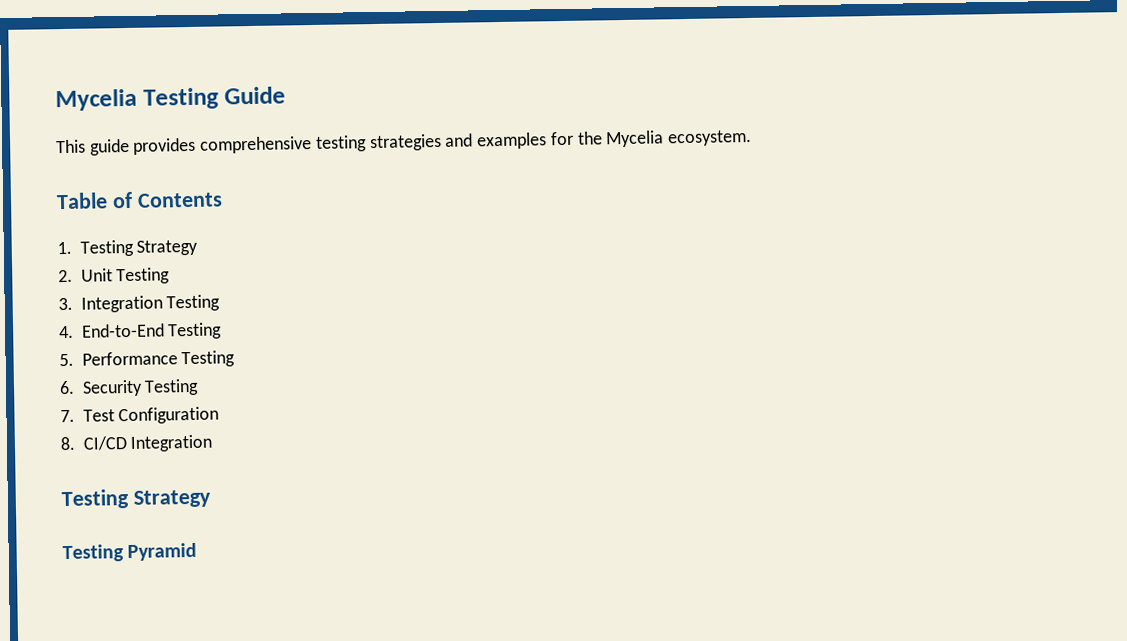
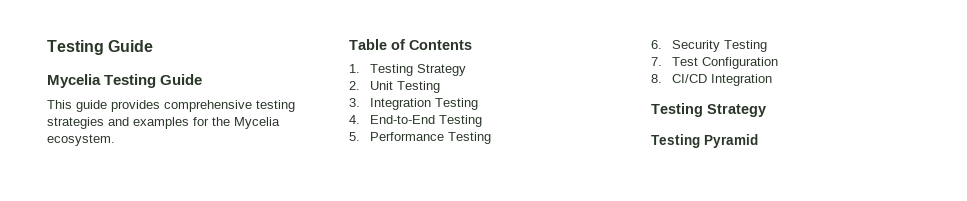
(55, 100) none -> [47,40,154,55] Testing Guide //

